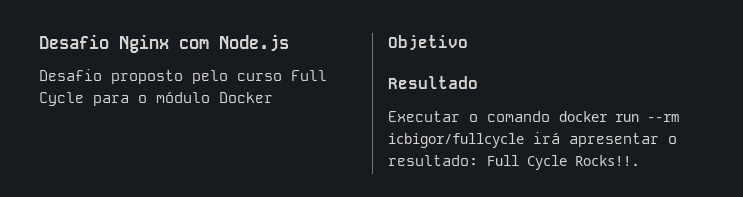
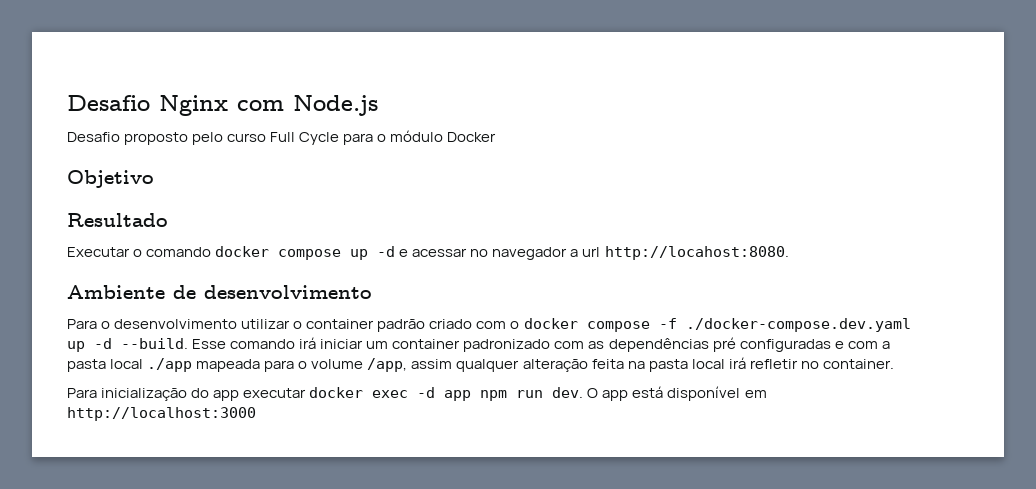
[615,114,679,122] [388,132,677,148] [388,155,640,170] run --rm icbigor/fullcycle irá apresentar o resultado: Full Cycle Rocks!!. -> [278,246,789,260] [67,285,372,299] [67,318,911,332] [67,337,890,352] [67,357,894,372] [67,386,767,401] [67,407,256,421] compose up -d e acessar no navegador a url http://locahost:8080. // Ambiente de desenvolvimento // Para o desenvolvimento utilizar o container padrão criado com o docker compose -f ./docker-compose.dev.yaml up -d --build. Esse comando irá iniciar um container padronizado com as dependências pré configuradas e com a pasta local ./app mapeada para o volume /app, assim qualquer alteração feita na pasta local irá refletir no container. // Para inicialização do app executar docker exec -d app npm run dev. O app está disponível em http://localhost:3000

